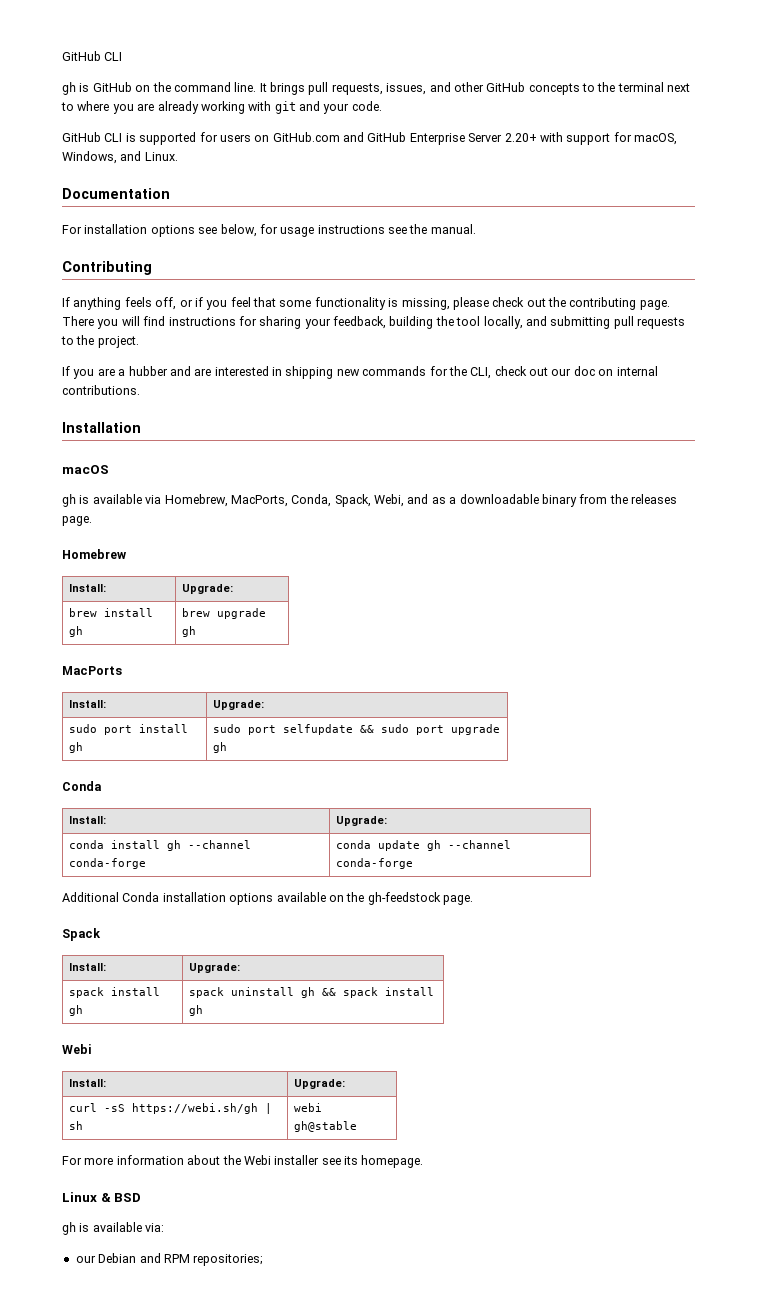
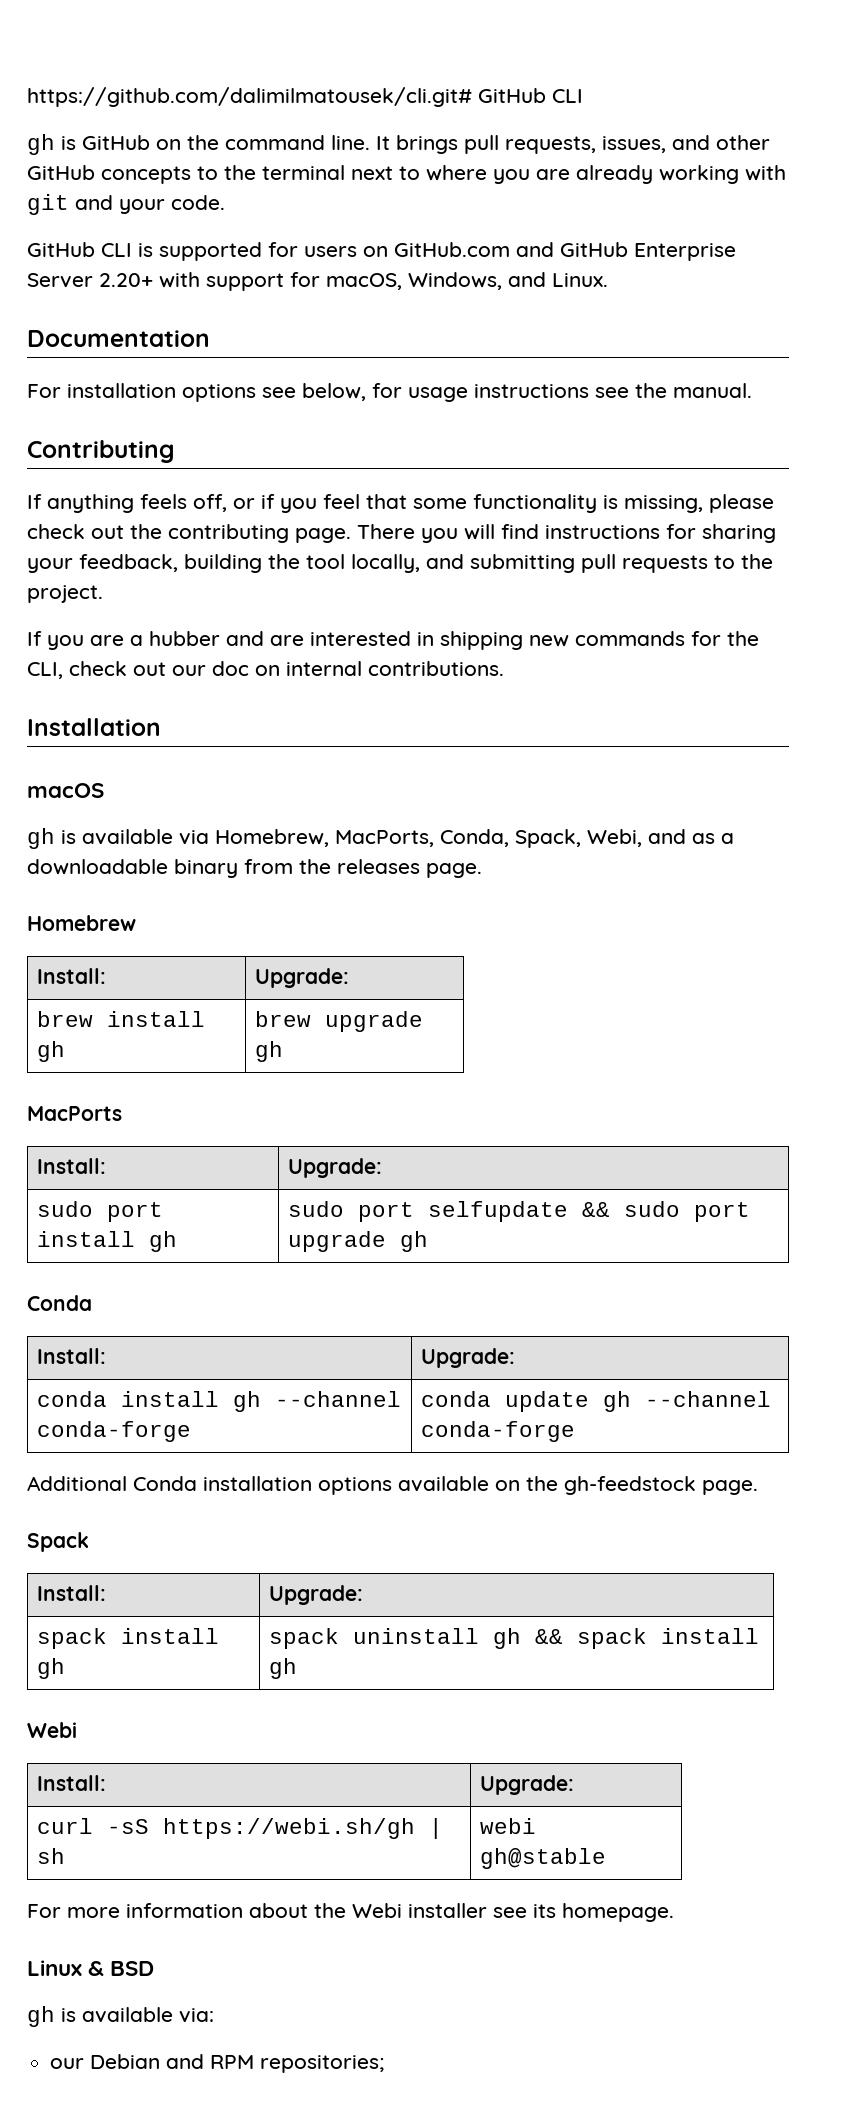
(62, 56) none -> [27,87,472,107] https://github.com/dalimilmatousek/cli.git#

